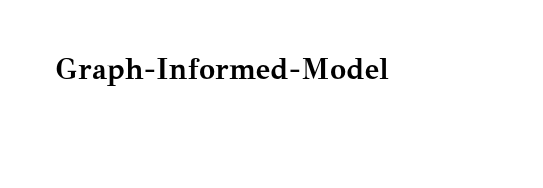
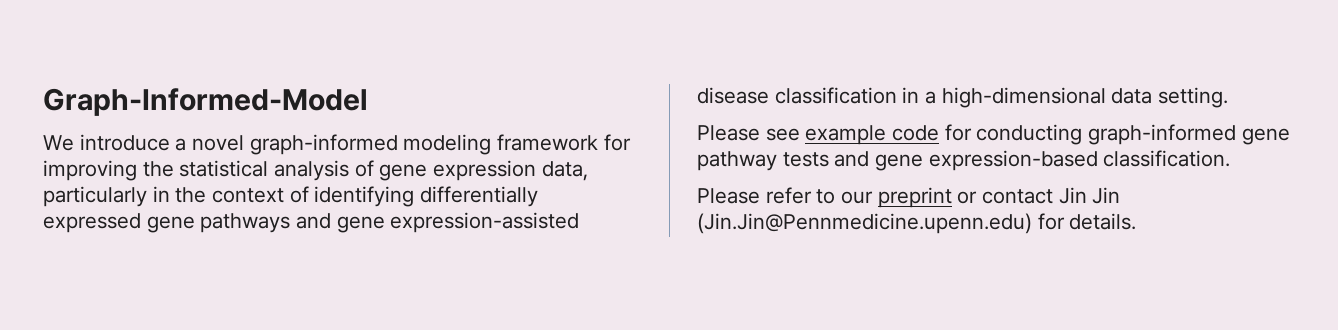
(389, 71) none -> [43,134,631,155] [43,160,588,181] [43,186,539,207] [43,212,580,233] [697,87,1229,108] [697,124,1290,145] [697,150,1231,171] [697,187,1121,208] [697,213,1137,234] // We introduce a novel graph-informed modeling framework for improving the statistical analysis of gene expression data, particularly in the context of identifying differentially expressed gene pathways and gene expression-assisted disease classification in a high-dimensional data setting. // Please see example code for conducting graph-informed gene pathway tests and gene expression-based classification. // Please refer to our preprint or contact Jin Jin (Jin.Jin@Pennmedicine.upenn.edu) for details.

